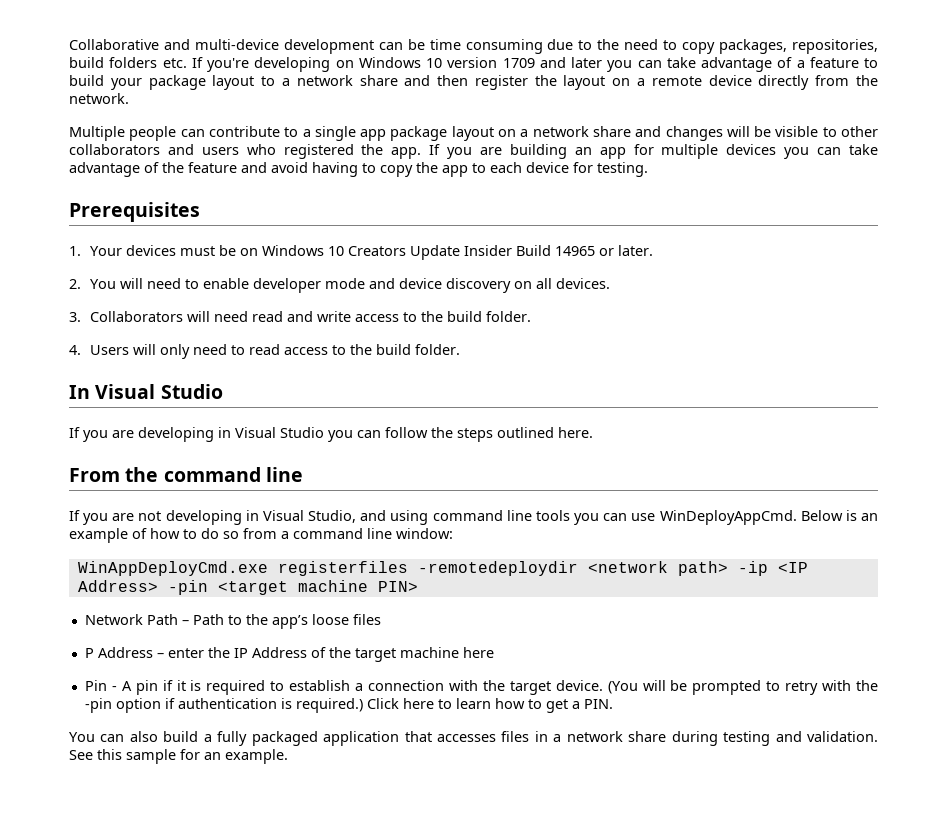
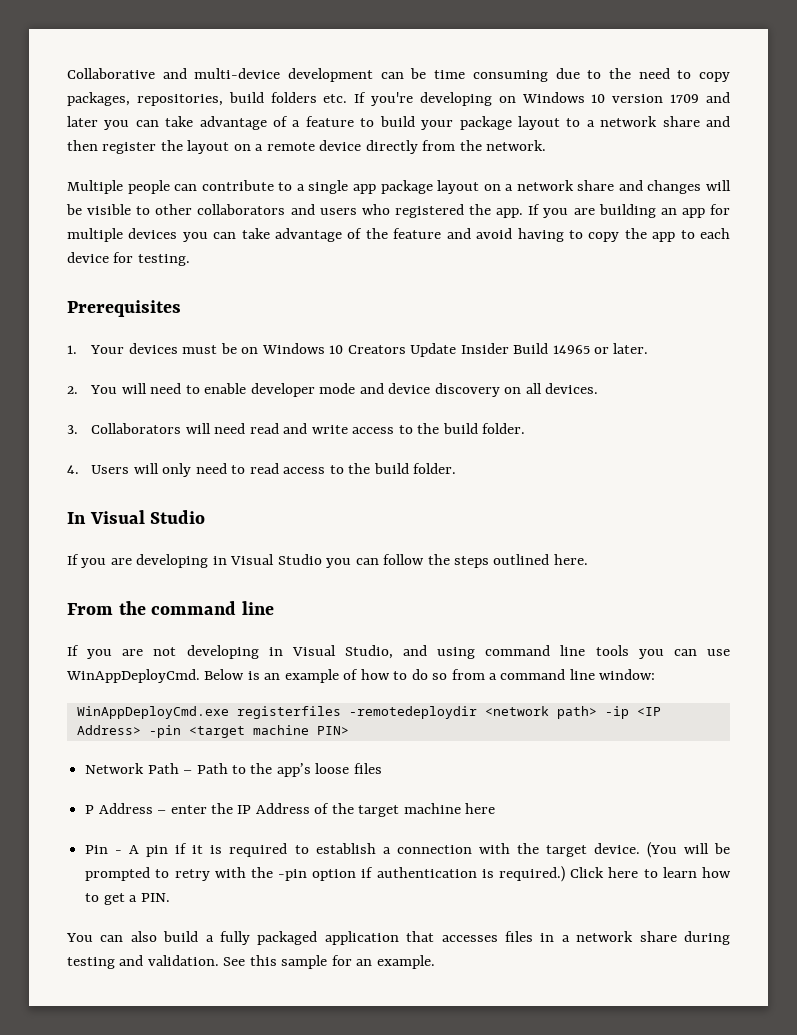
[659,510,797,525] WinDeployAppCmd. -> [66,669,200,683] WinAppDeployCmd.

